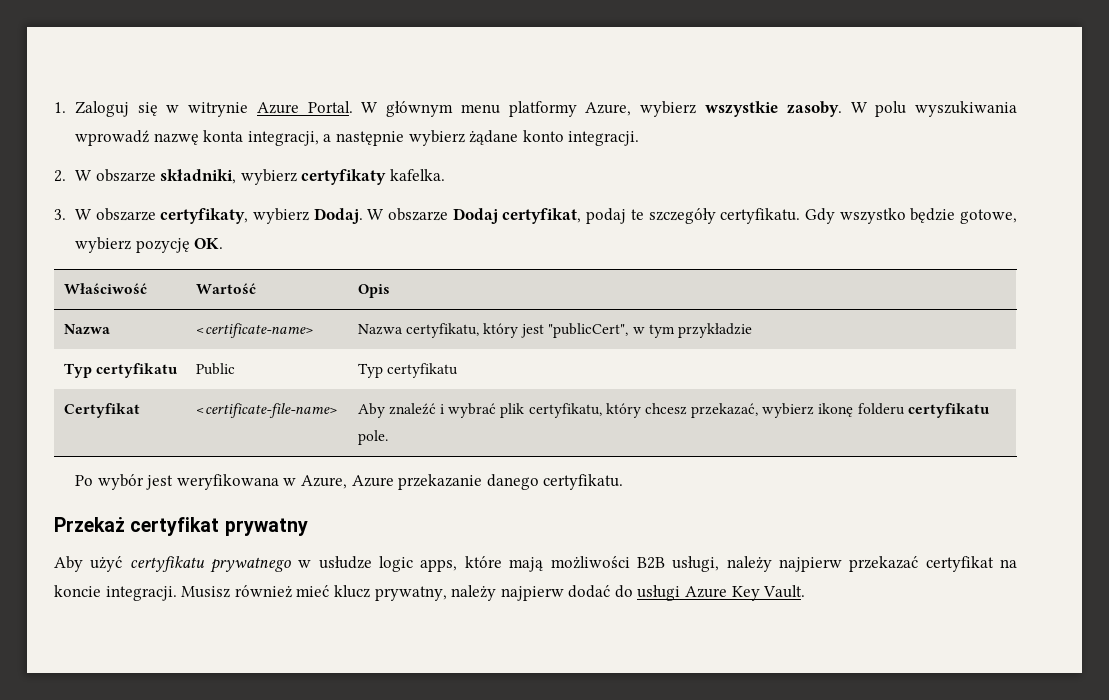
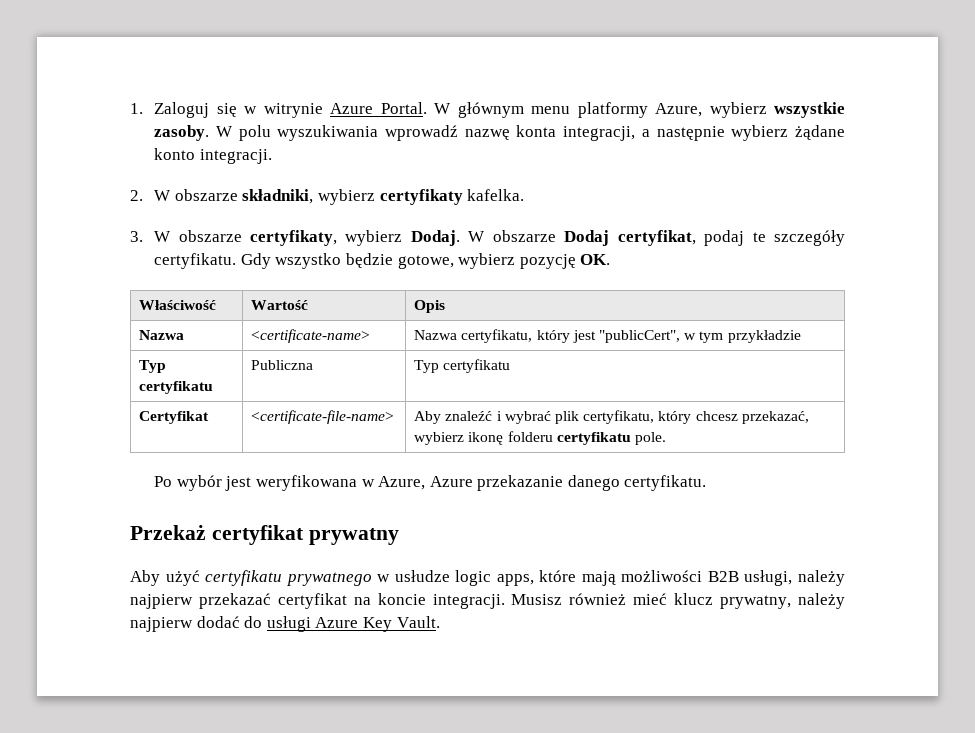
[195,363,235,375] Public -> [251,360,314,370] Publiczna

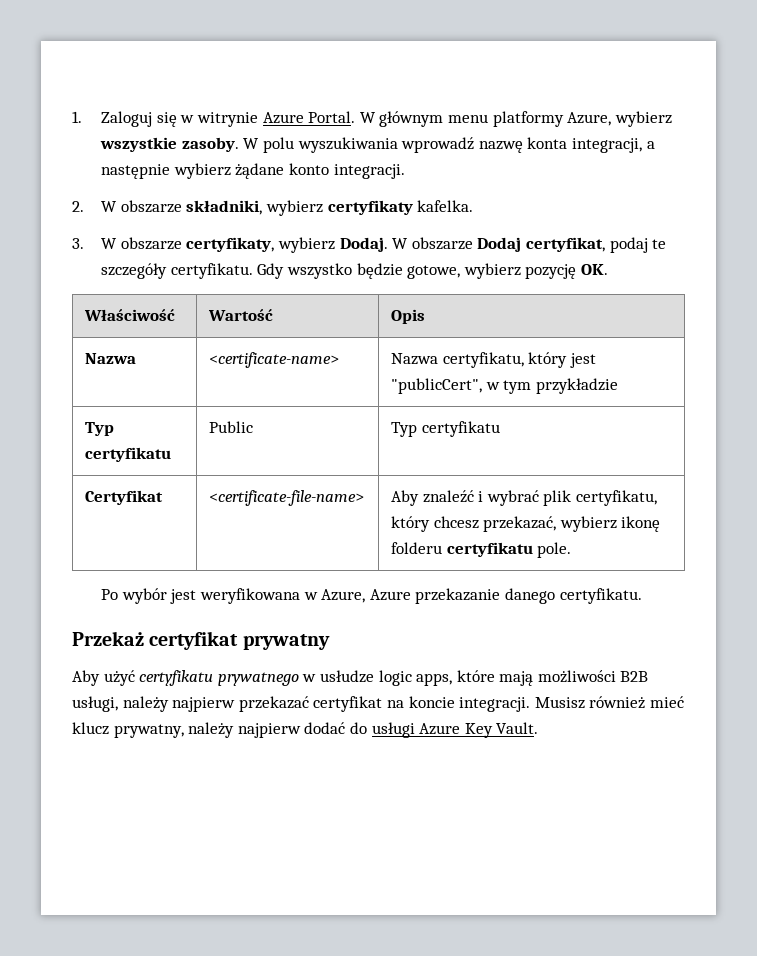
[251,360,314,370] Publiczna -> [208,421,253,433] Public

